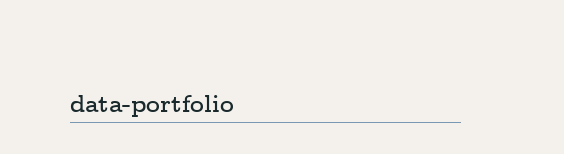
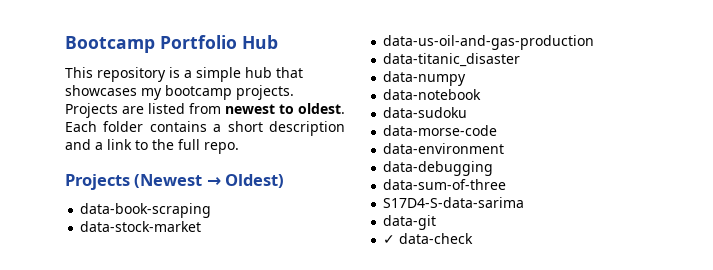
[70,95,234,117] data-portfolio -> [65,35,278,53] [65,67,303,82] [65,85,294,100] [65,103,345,118] [65,121,345,136] [65,139,239,154] [65,174,285,190] [80,203,212,218] [80,221,202,232] [383,35,595,50] [383,53,521,67] [383,71,467,86] [383,89,482,100] [383,107,468,118] [383,125,498,136] [383,143,505,154] [383,161,494,176] [383,179,507,190] [383,197,525,208] [383,215,437,230] [383,233,474,244] Bootcamp Portfolio Hub // This repository is a simple hub that showcases my bootcamp projects. Projects are listed from newest to oldest. Each folder contains a short description and a link to the full repo. // Projects (Newest → Oldest) // data-book-scraping // data-stock-market // data-us-oil-and-gas-production // data-titanic_disaster // data-numpy // data-notebook // data-sudoku // data-morse-code // data-environment // data-debugging // data-sum-of-three // S17D4-S-data-sarima // data-git // ✓ data-check

